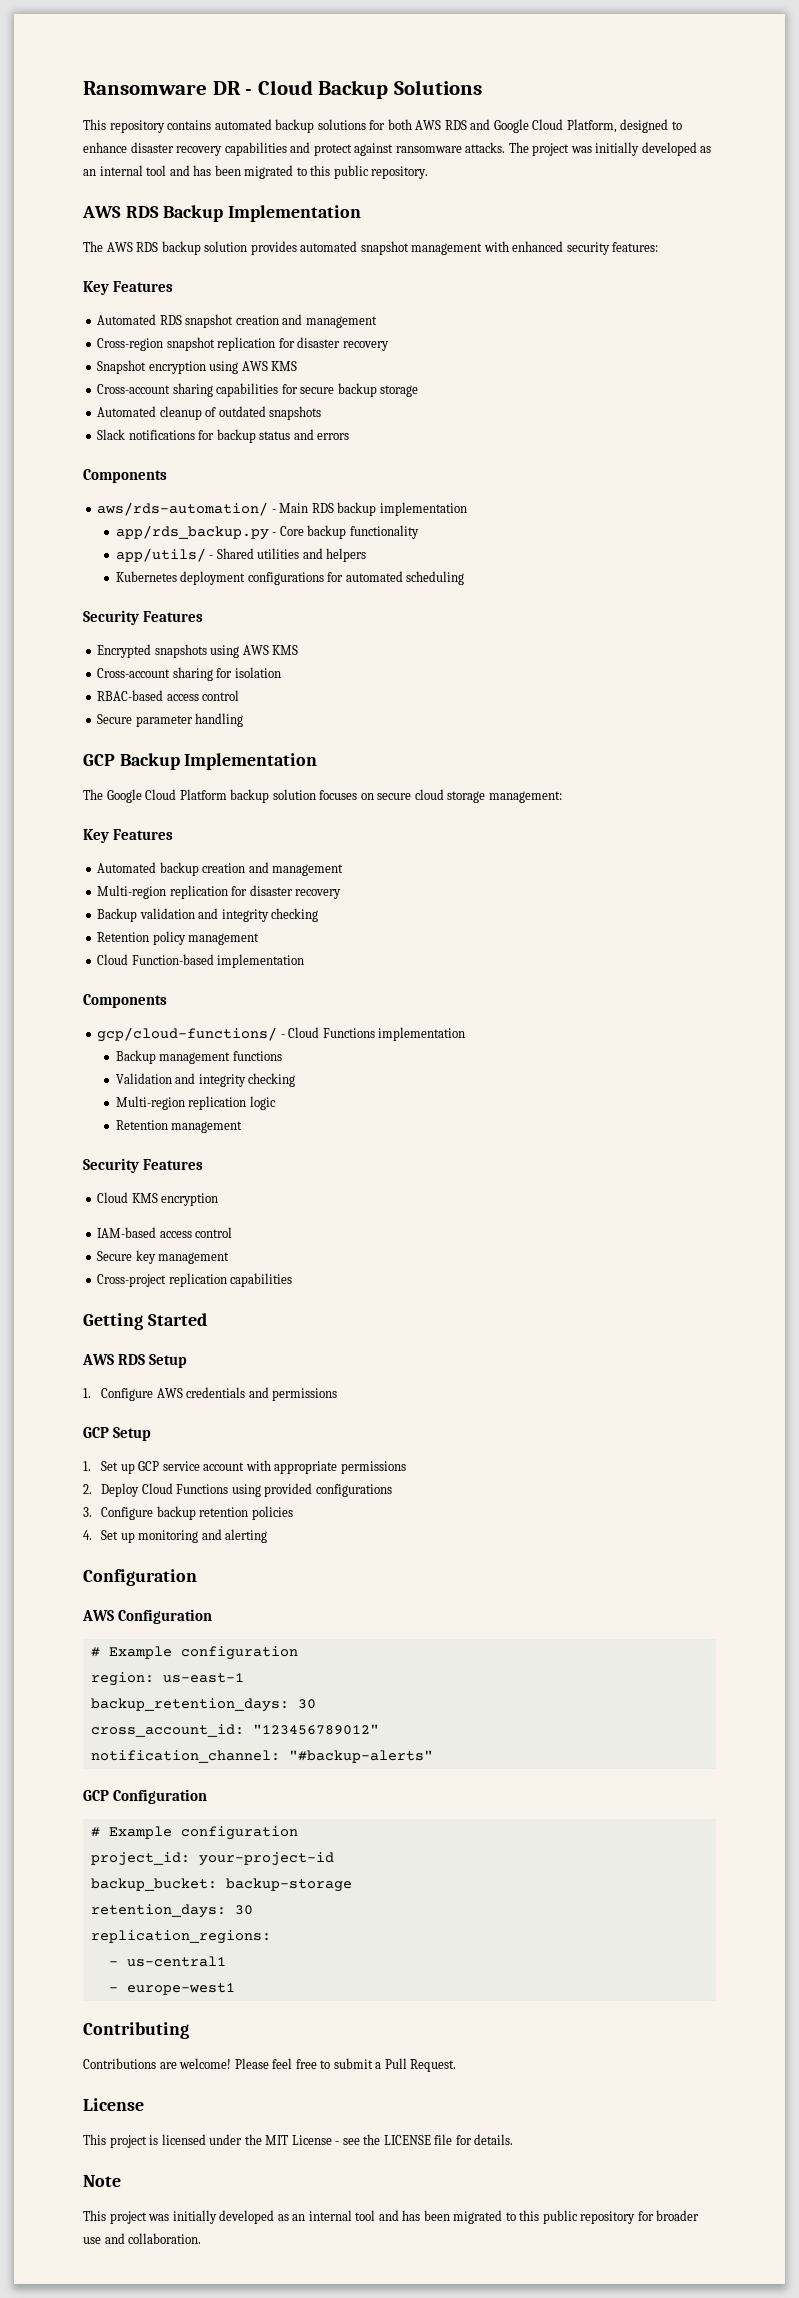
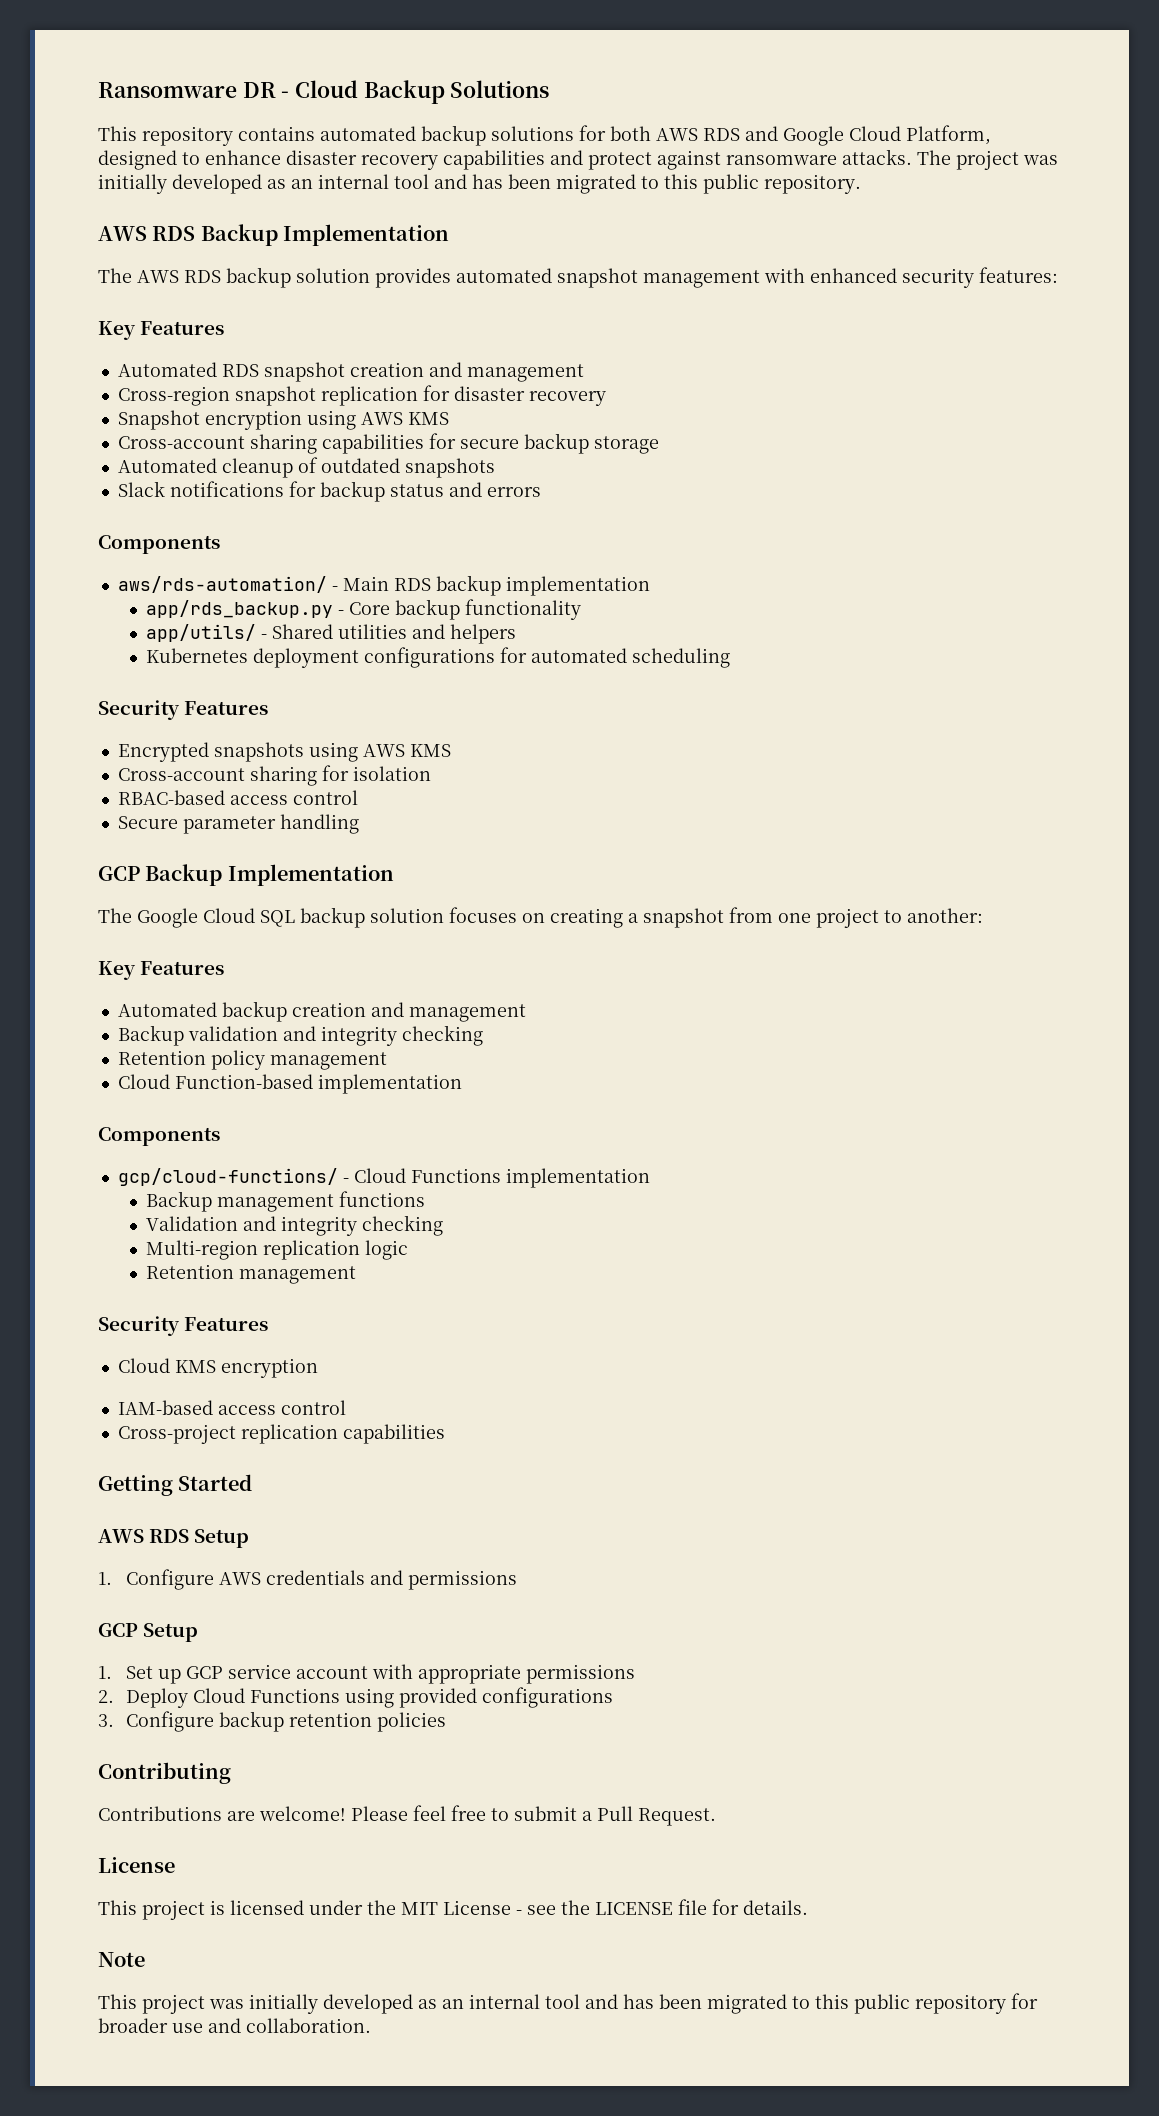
[179,789,227,800] Platform -> [260,910,295,927] SQL
[377,789,562,803] secure cloud storage management: -> [550,907,983,928] creating a snapshot from one project to another:
[97,885,342,899] // Multi-region replication for disaster recovery -> (526, 1013) none
[97,1250,230,1264] // Secure key management -> (346, 1407) none
[83,1529,268,1543] [83,1569,197,1586] [82,1609,213,1624] [90,1646,298,1660] [90,1672,244,1686] [90,1698,316,1712] [90,1724,379,1737] [90,1750,433,1763] [83,1789,208,1804] [90,1826,298,1840] [90,1852,334,1866] [90,1878,352,1892] [90,1904,253,1918] [90,1930,271,1944] [108,1956,226,1967] [108,1983,235,1995] // 4. Set up monitoring and alerting // Configuration // AWS Configuration // # Example configuration // region: us-east-1 // backup_retention_days: 30 // cross_account_id: "123456789012" // notification_channel: "#backup-alerts" // GCP Configuration // # Example configuration // project_id: your-project-id // backup_bucket: backup-storage // retention_days: 30 // replication_regions: // - us-central1 // - europe-west1 -> (447, 1722) none

